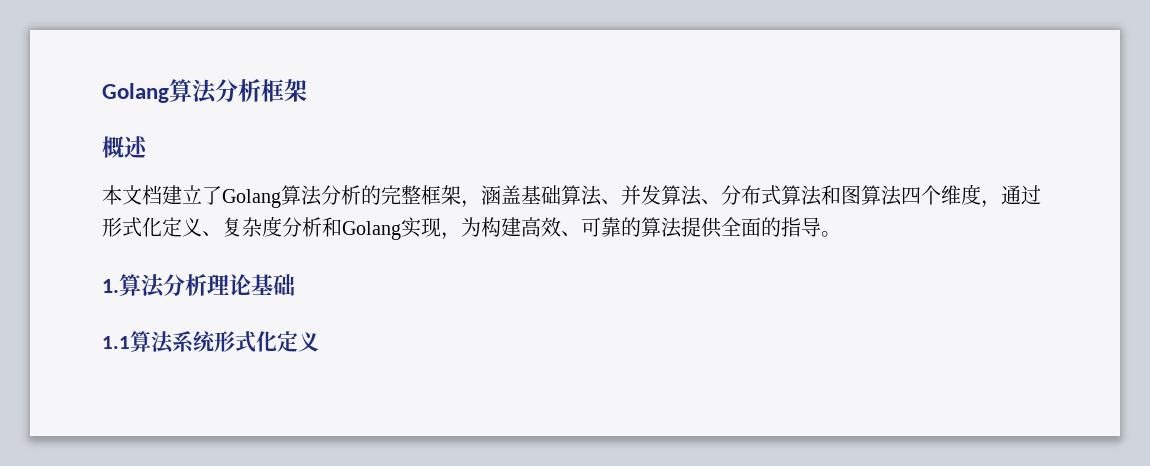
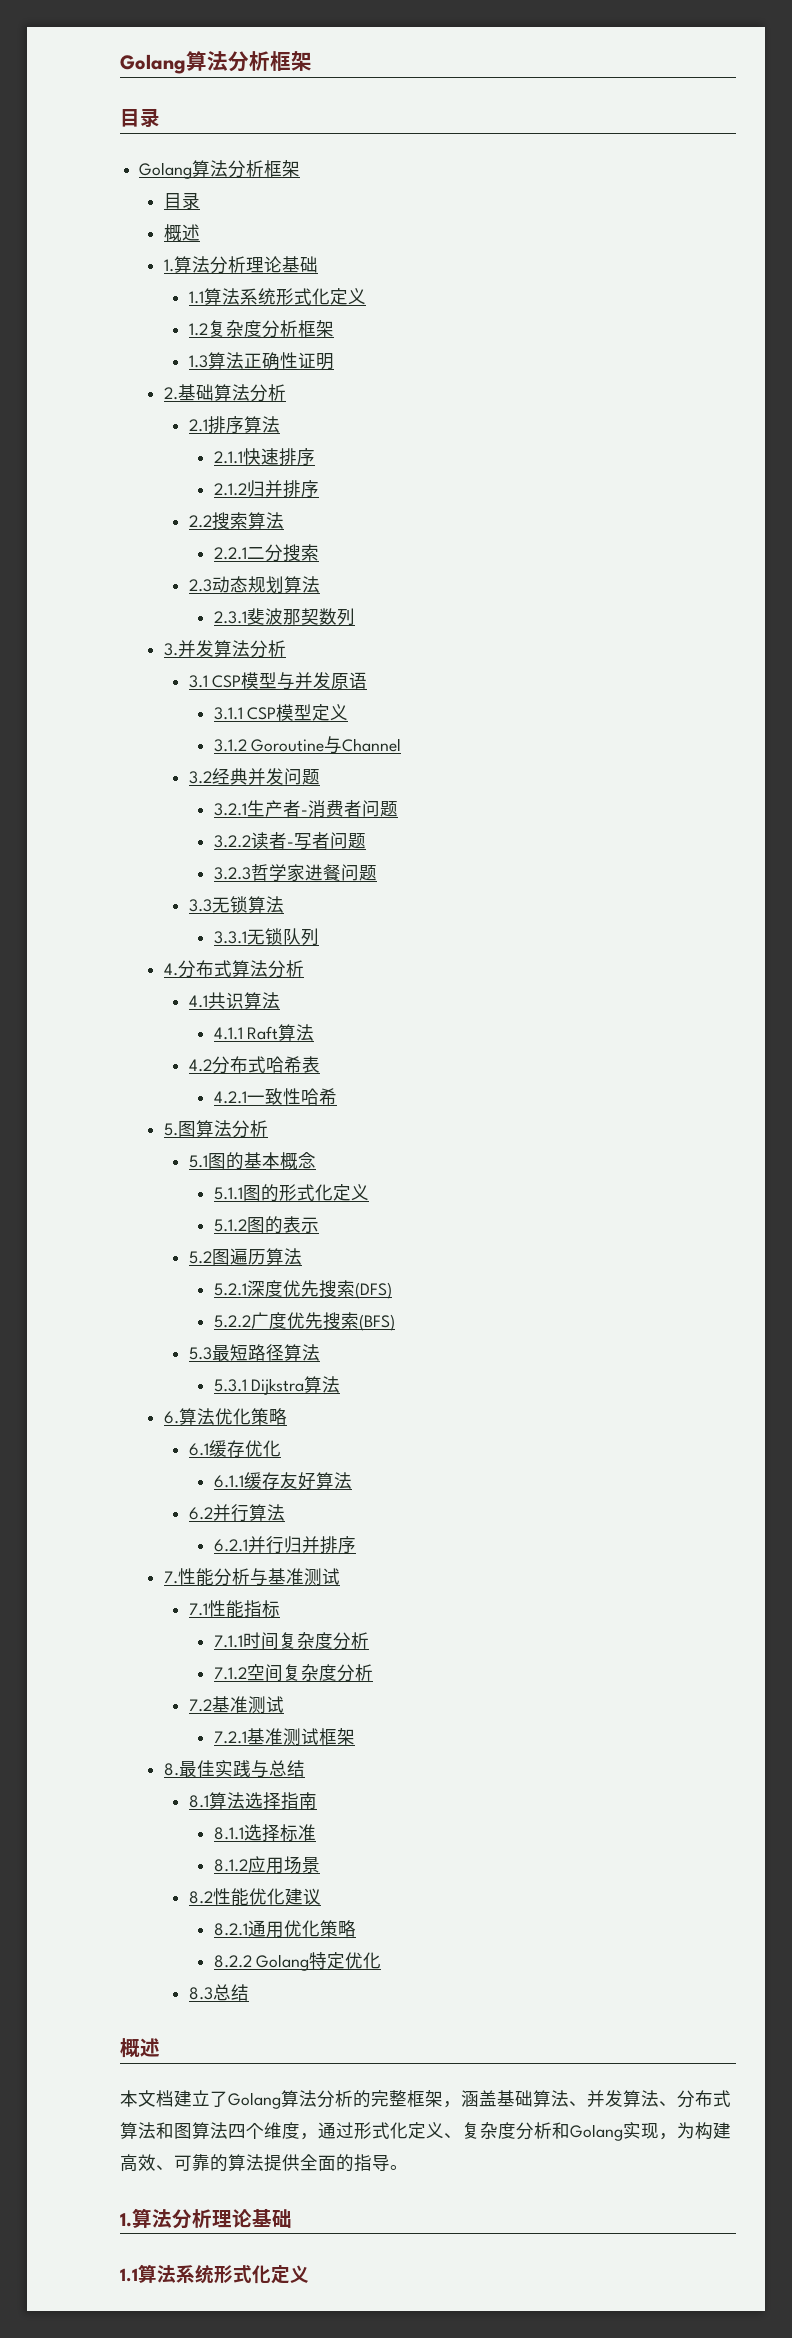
[102,79,307,104] Golang算法分析框架 -> [120,51,312,74] [120,108,160,127] [139,160,301,179] [164,192,201,209] [164,224,201,242] [164,256,319,274] [188,288,366,305] [188,320,334,338] [188,352,334,370] [164,384,287,402] [188,416,280,434] [213,448,315,466] [213,480,319,498] [188,512,284,530] [213,544,319,562] [188,576,320,593] [213,608,355,626] [164,640,287,658] [188,672,368,690] [213,704,349,721] [213,736,402,754] [188,768,320,785] [213,800,398,818] [213,832,366,850] [213,864,377,882] [188,896,284,913] [213,928,319,946] [164,960,305,978] [188,992,280,1009] [213,1024,315,1041] [188,1056,320,1074] [213,1088,337,1105] [164,1120,269,1138] [188,1152,316,1170] [213,1184,369,1202] [213,1216,319,1234] [188,1248,302,1265] [213,1280,392,1299] [213,1312,395,1331] [188,1344,320,1361] [213,1376,341,1395] [164,1408,288,1425] [188,1440,281,1457] [213,1472,352,1490] [188,1504,285,1522] [213,1536,356,1554] [164,1568,341,1586] [188,1600,280,1618] [213,1632,369,1650] [213,1664,373,1682] [188,1696,284,1714] [213,1728,355,1746] [164,1760,306,1778] [188,1792,317,1810] [213,1824,316,1842] [213,1856,320,1874] [188,1888,321,1906] [213,1920,356,1938] [213,1952,382,1971] [188,1984,249,2001] Golang算法分析框架 // 目录 // Golang算法分析框架 // 目录 // 概述 // 1.算法分析理论基础 // 1.1算法系统形式化定义 // 1.2复杂度分析框架 // 1.3算法正确性证明 // 2.基础算法分析 // 2.1排序算法 // 2.1.1快速排序 // 2.1.2归并排序 // 2.2搜索算法 // 2.2.1二分搜索 // 2.3动态规划算法 // 2.3.1斐波那契数列 // 3.并发算法分析 // 3.1 CSP模型与并发原语 // 3.1.1 CSP模型定义 // 3.1.2 Goroutine与Channel // 3.2经典并发问题 // 3.2.1生产者-消费者问题 // 3.2.2读者-写者问题 // 3.2.3哲学家进餐问题 // 3.3无锁算法 // 3.3.1无锁队列 // 4.分布式算法分析 // 4.1共识算法 // 4.1.1 Raft算法 // 4.2分布式哈希表 // 4.2.1一致性哈希 // 5.图算法分析 // 5.1图的基本概念 // 5.1.1图的形式化定义 // 5.1.2图的表示 // 5.2图遍历算法 // 5.2.1深度优先搜索(DFS) // 5.2.2广度优先搜索(BFS) // 5.3最短路径算法 // 5.3.1 Dijkstra算法 // 6.算法优化策略 // 6.1缓存优化 // 6.1.1缓存友好算法 // 6.2并行算法 // 6.2.1并行归并排序 // 7.性能分析与基准测试 // 7.1性能指标 // 7.1.1时间复杂度分析 // 7.1.2空间复杂度分析 // 7.2基准测试 // 7.2.1基准测试框架 // 8.最佳实践与总结 // 8.1算法选择指南 // 8.1.1选择标准 // 8.1.2应用场景 // 8.2性能优化建议 // 8.2.1通用优化策略 // 8.2.2 Golang特定优化 // 8.3总结

